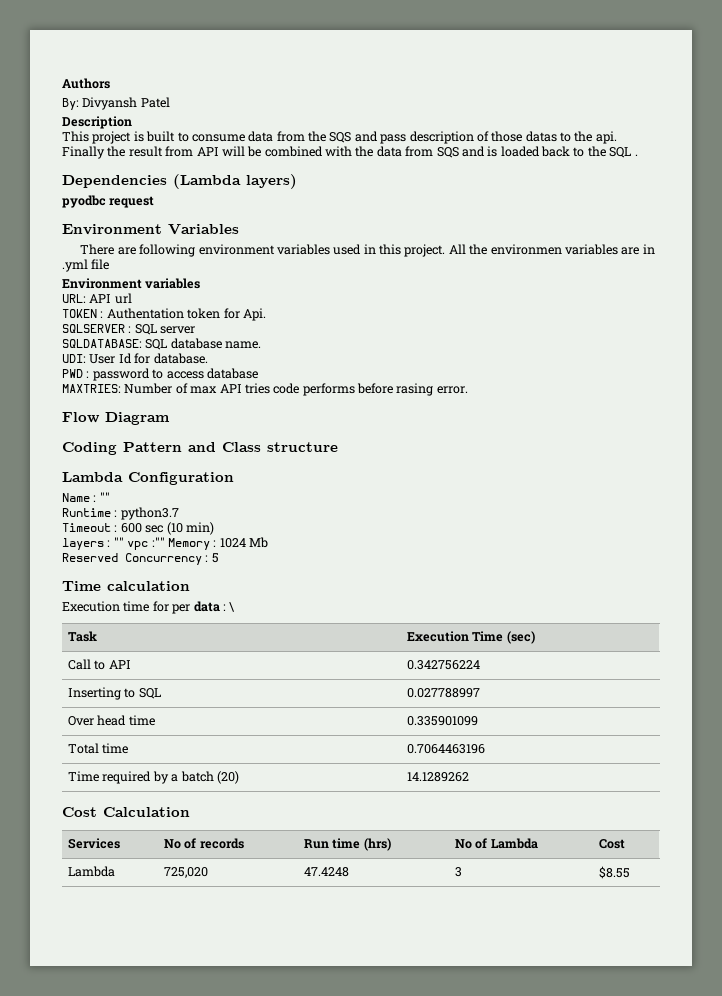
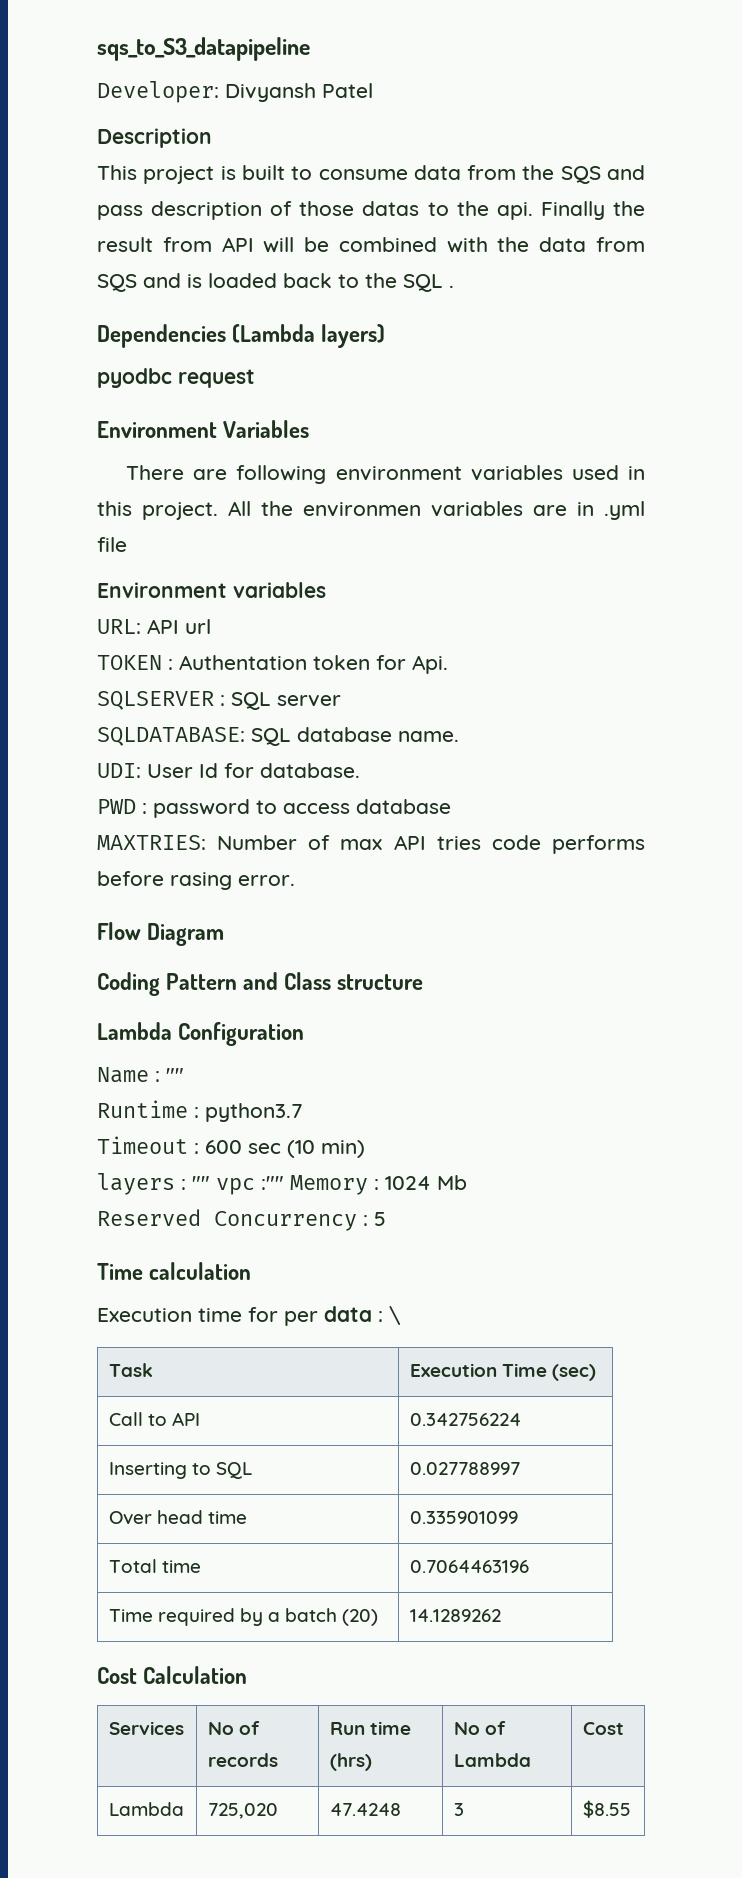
[62,78,110,89] [62,98,79,110] Authors // By: -> [97,37,310,61] [97,81,219,103] sqs_to_S3_datapipeline // Developer:

